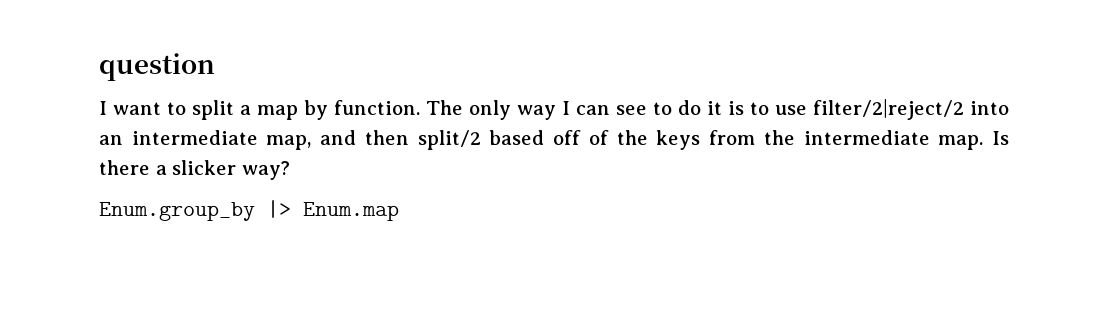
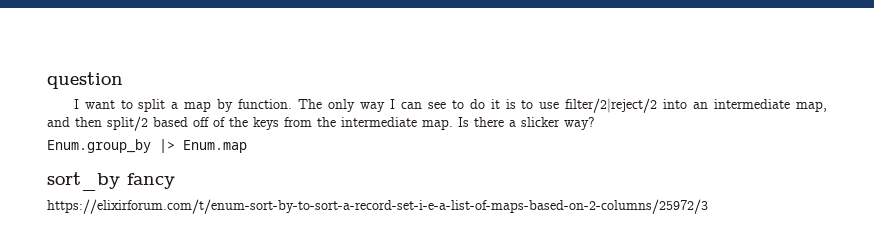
(399, 211) none -> [47,172,175,191] [47,199,708,214] // sort_by fancy // https://elixirforum.com/t/enum-sort-by-to-sort-a-record-set-i-e-a-list-of-maps-based-on-2-columns/25972/3

